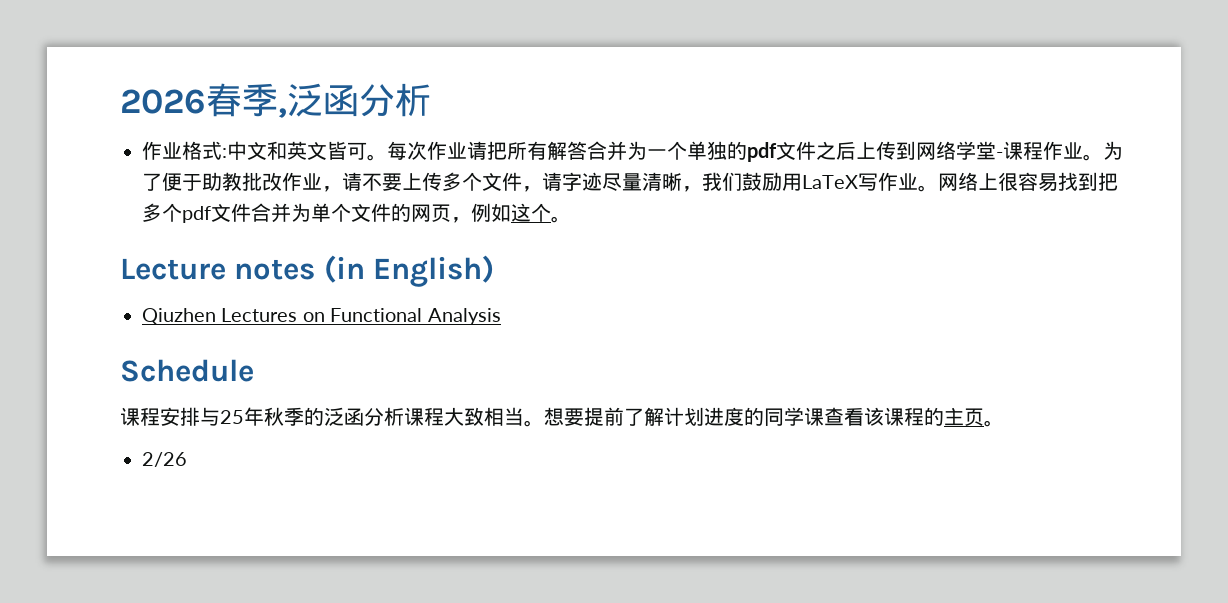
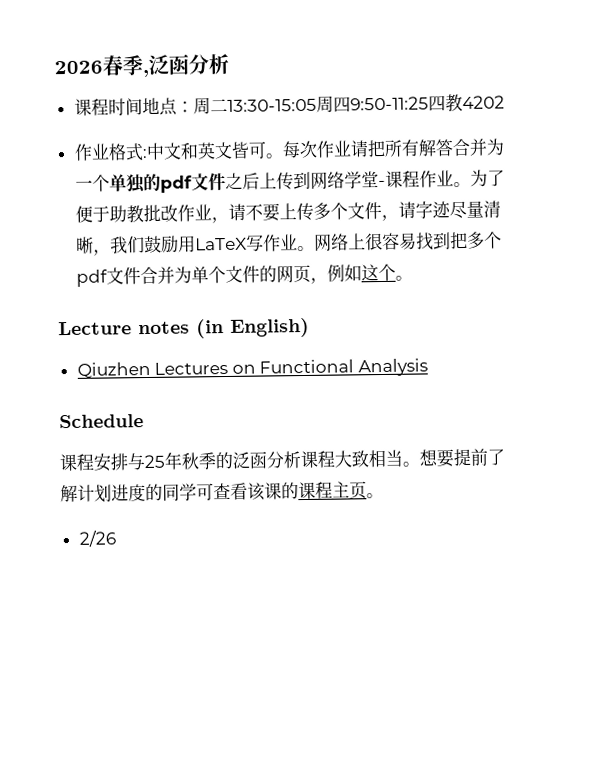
(431, 100) none -> [73,93,505,116] // 课程时间地点：周二13:30-15:05周四9:50-11:25四教4202
[804,407,824,426] 课 -> [196,483,214,501] 可
[904,407,944,426] 程的 -> [281,481,333,500] 的课程

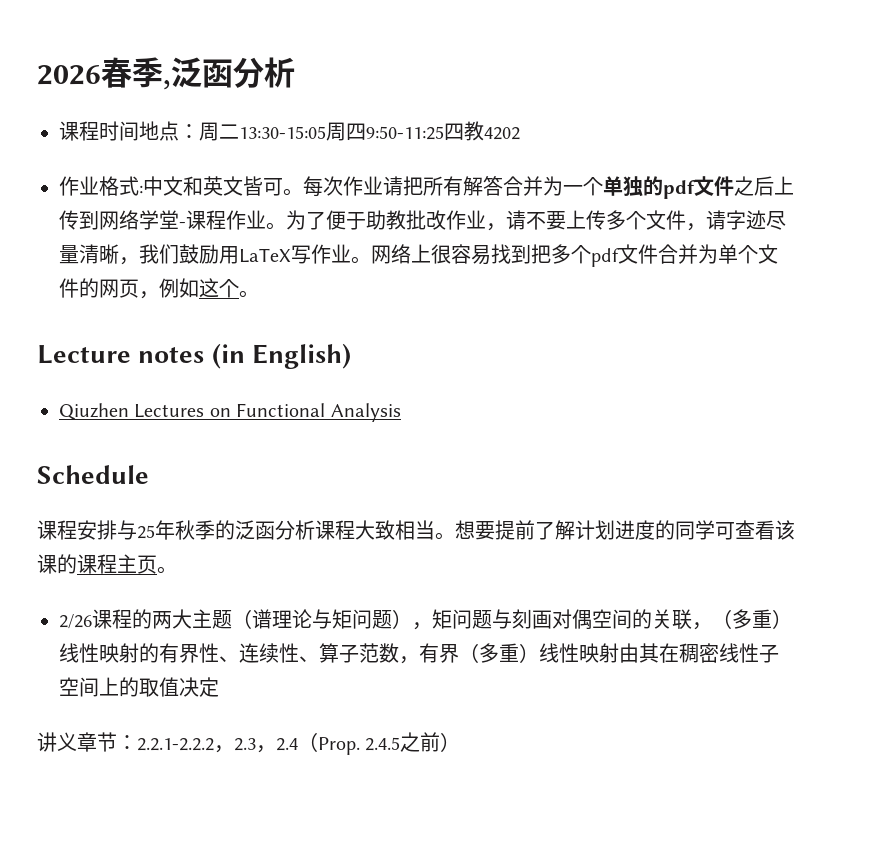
(116, 538) none -> [92,609,792,630] [59,643,779,664] [59,677,219,697] [37,732,461,755] 课程的两大主题（谱理论与矩问题），矩问题与刻画对偶空间的关联，（多重）线性映射的有界性、连续性、算子范数，有界（多重）线性映射由其在稠密线性子空间上的取值决定 // 讲义章节：2.2.1-2.2.2，2.3，2.4（Prop. 2.4.5之前）

